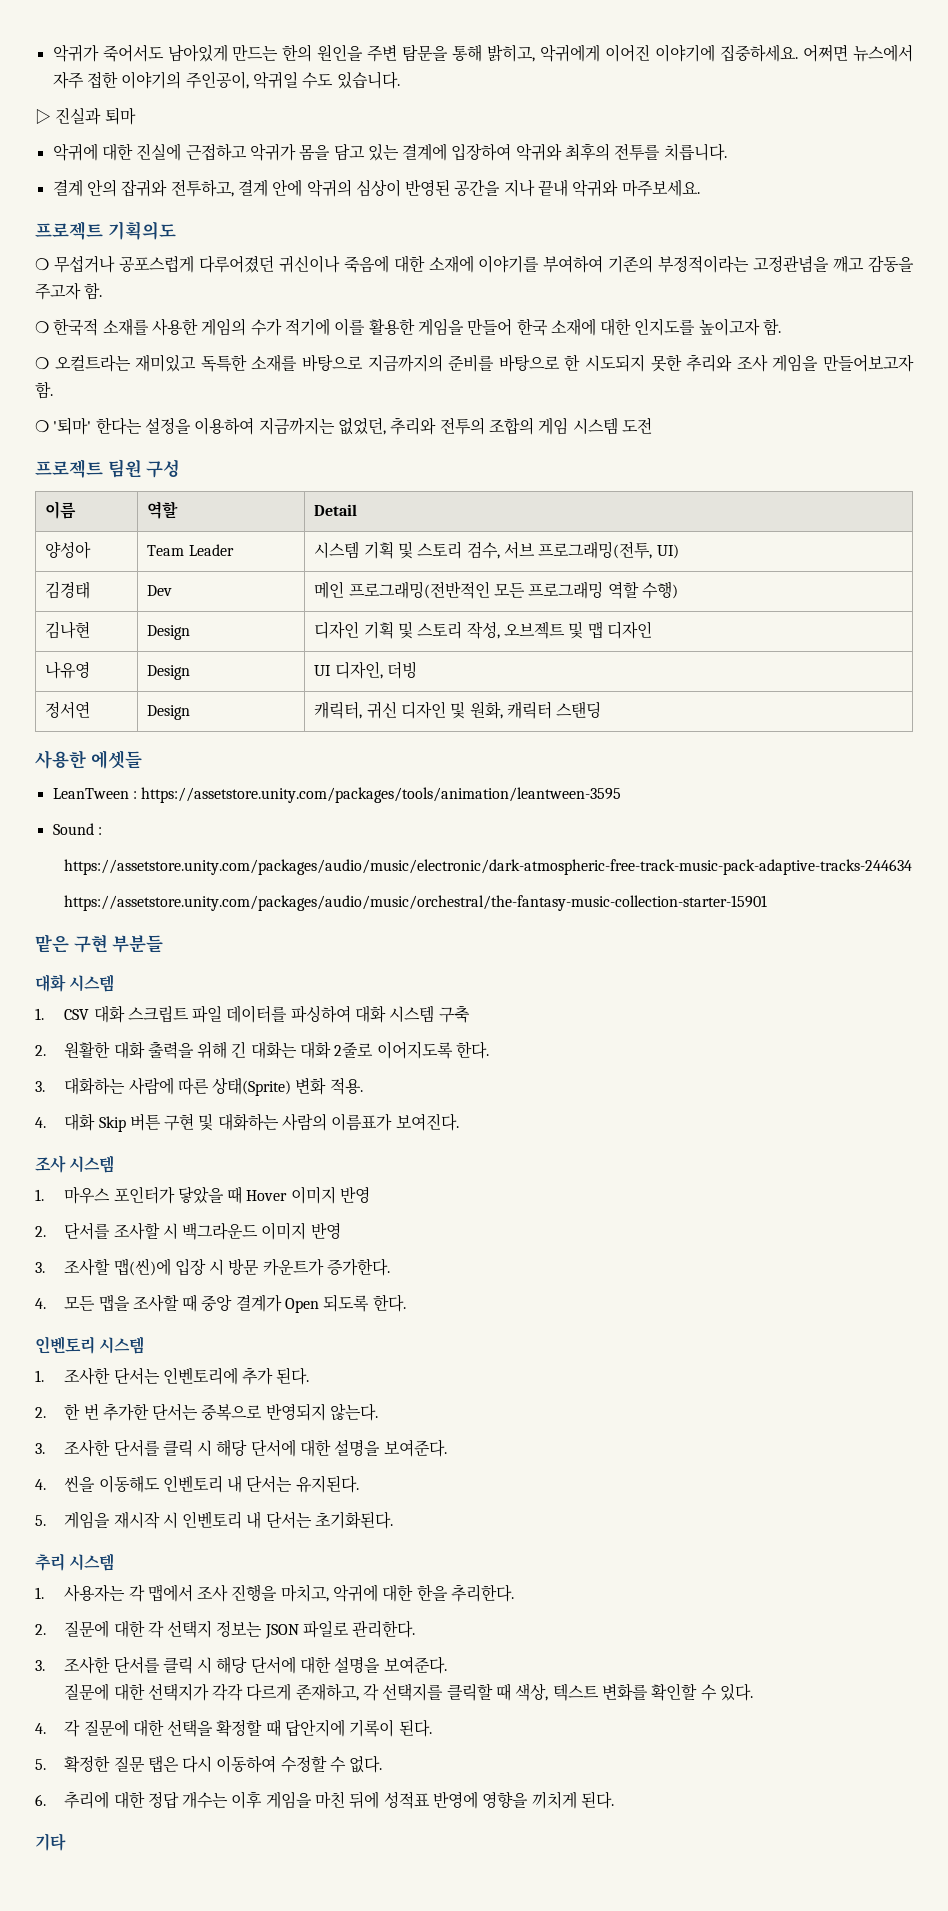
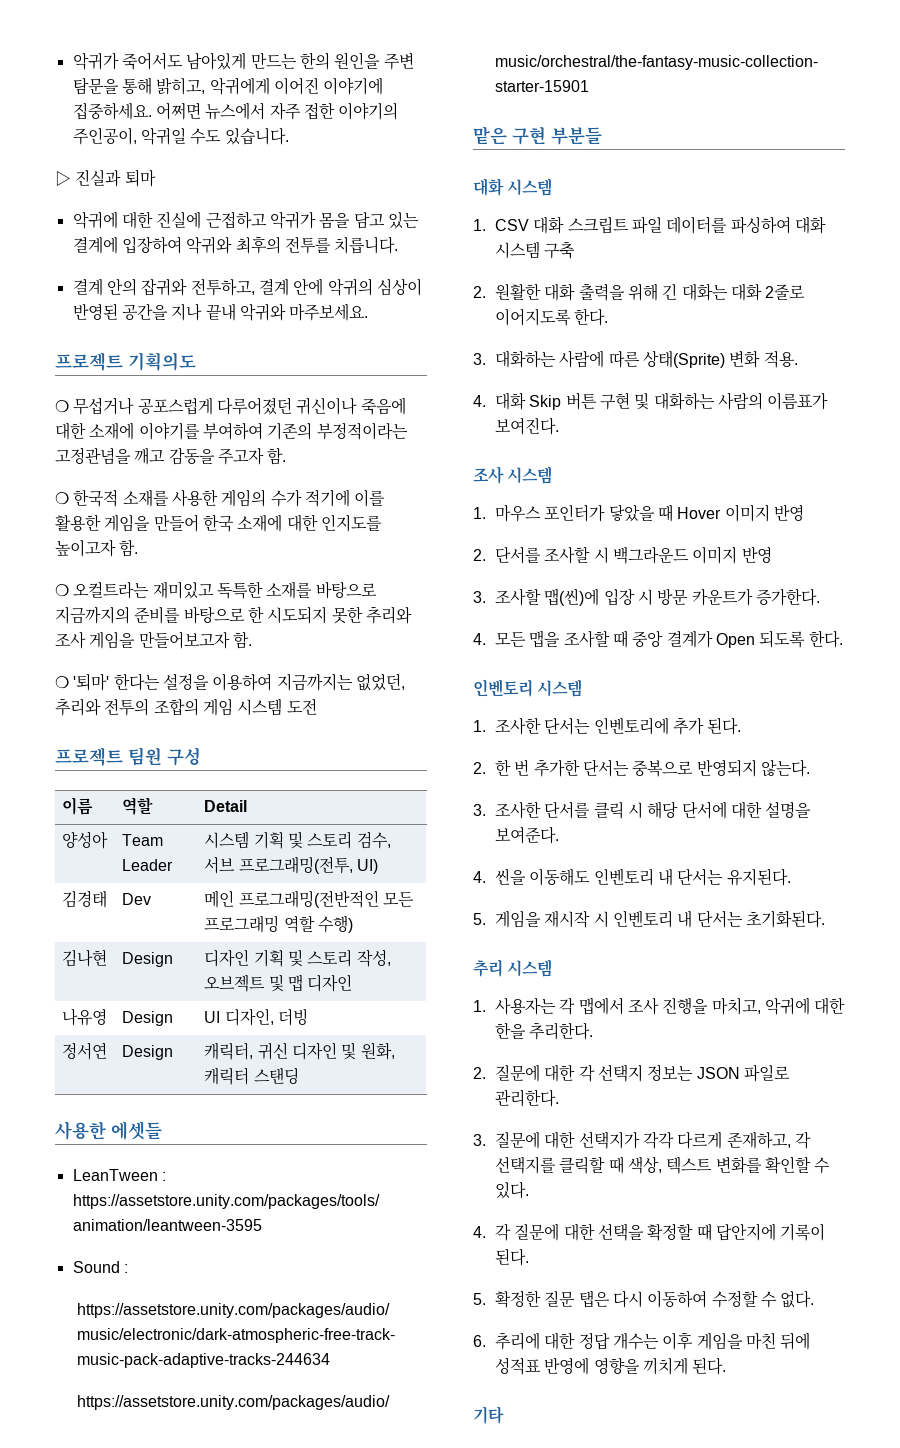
[64,1656,447,1674] 조사한 단서를 클릭 시 해당 단서에 대한 설명을 보여준다. // -> (486, 1140) none

